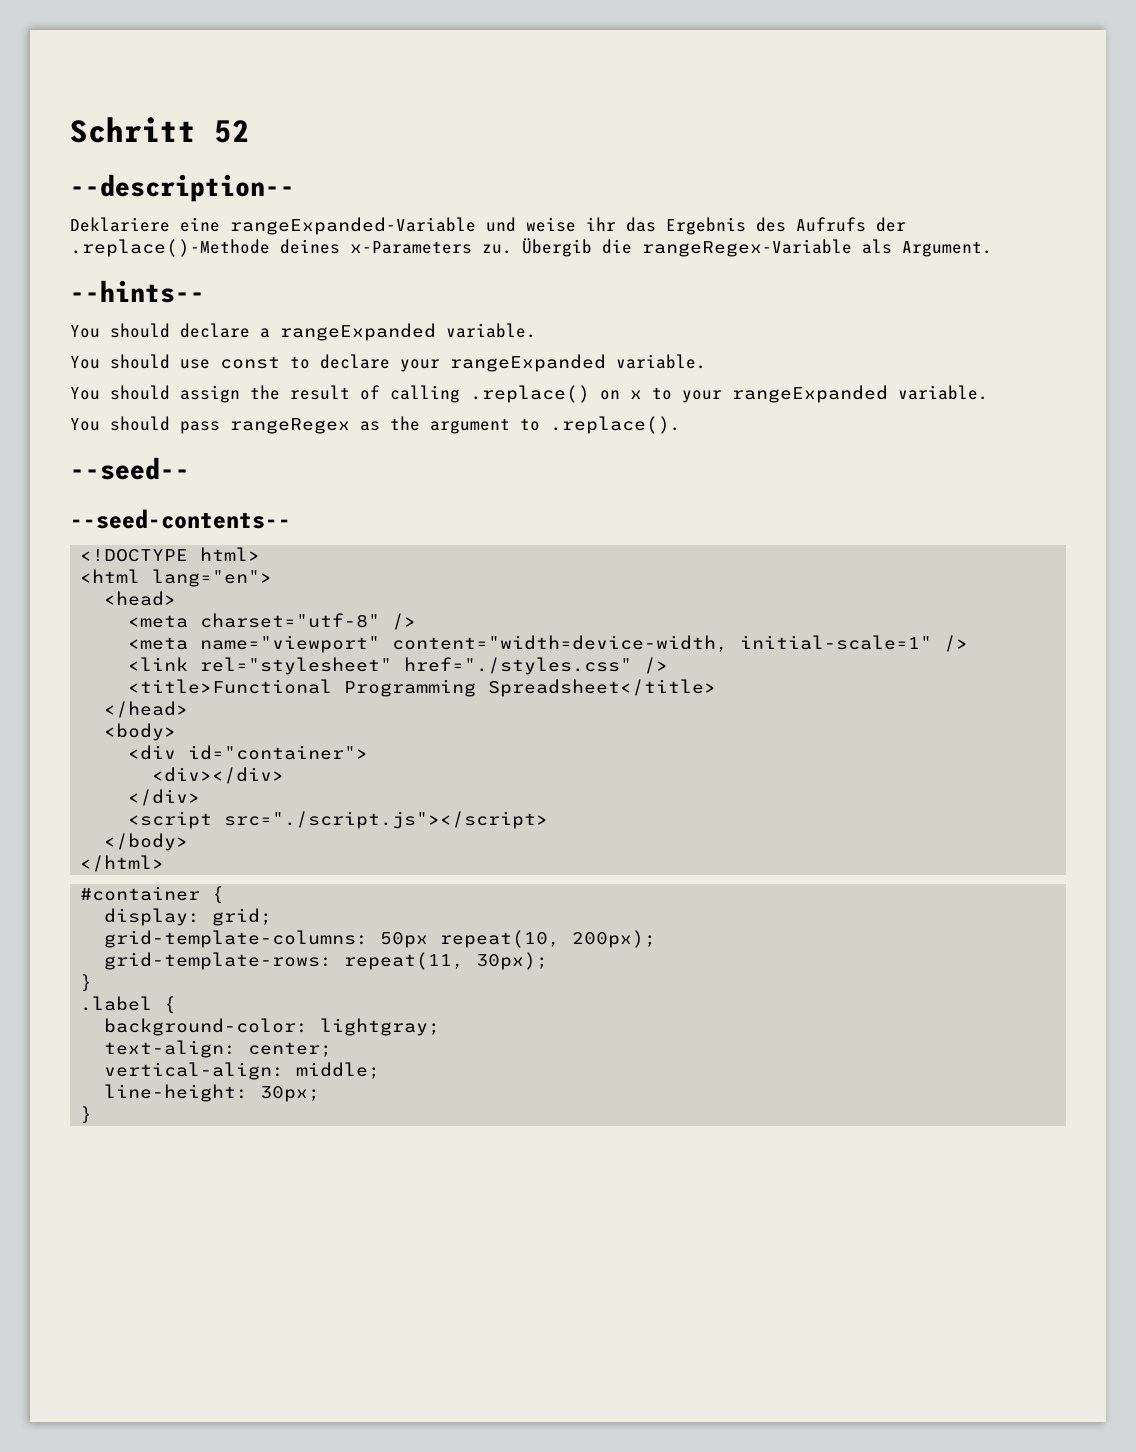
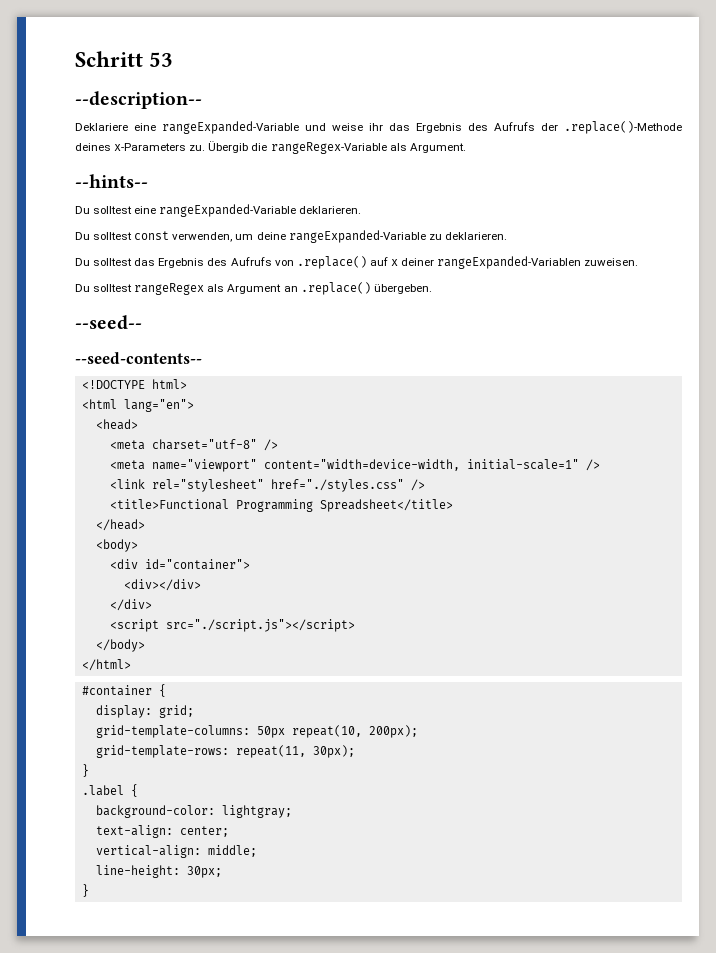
[214,120,250,143] 52 -> [149,52,174,67] 53
[70,323,536,341] [70,354,706,372] [70,385,988,403] [70,416,680,434] You should declare a rangeExpanded variable. // You should use const to declare your rangeExpanded variable. // You should assign the result of calling .replace() on x to your rangeExpanded variable. // You should pass rangeRegex as the argument to .replace(). -> [75,204,362,217] [75,230,507,243] [75,256,639,269] [75,282,432,295] Du solltest eine rangeExpanded-Variable deklarieren. // Du solltest const verwenden, um deine rangeExpanded-Variable zu deklarieren. // Du solltest das Ergebnis des Aufrufs von .replace() auf x deiner rangeExpanded-Variablen zuweisen. // Du solltest rangeRegex als Argument an .replace() übergeben.

